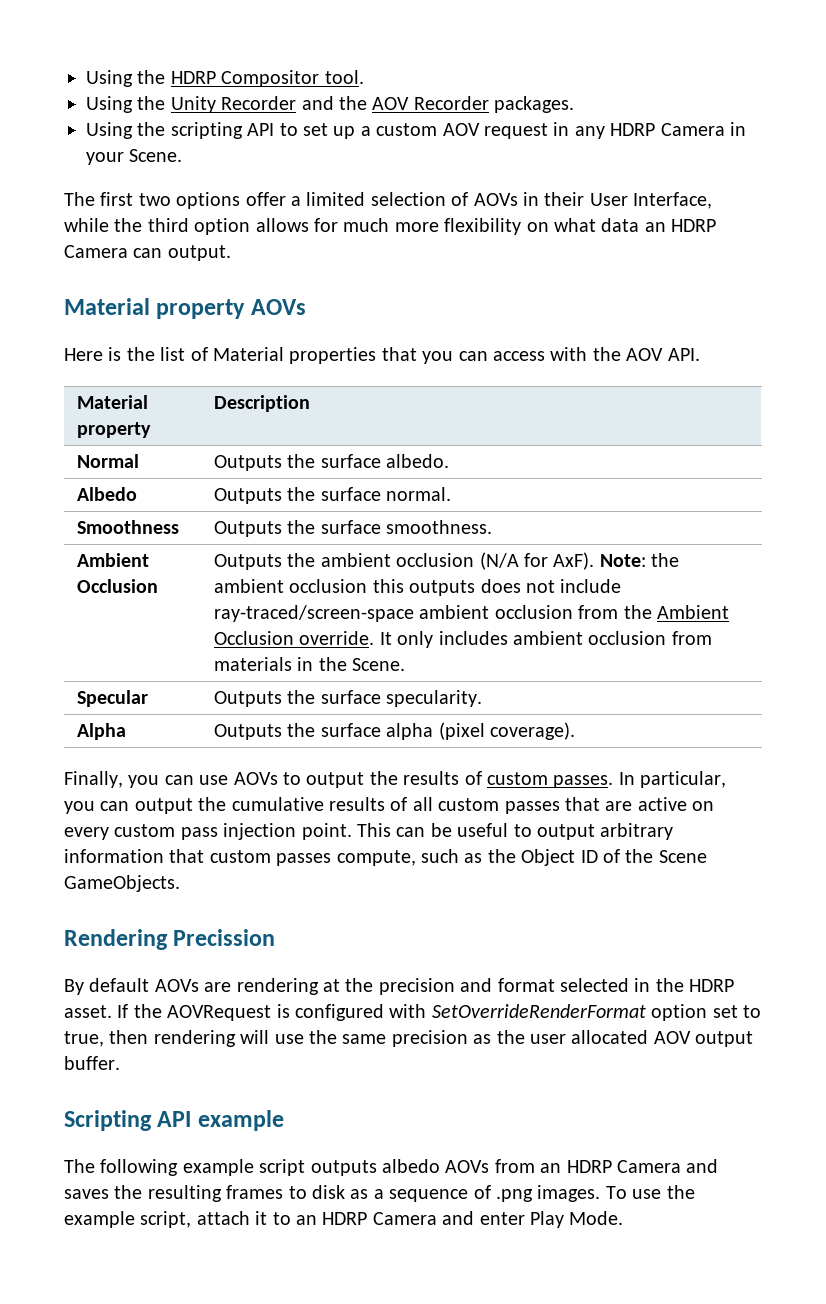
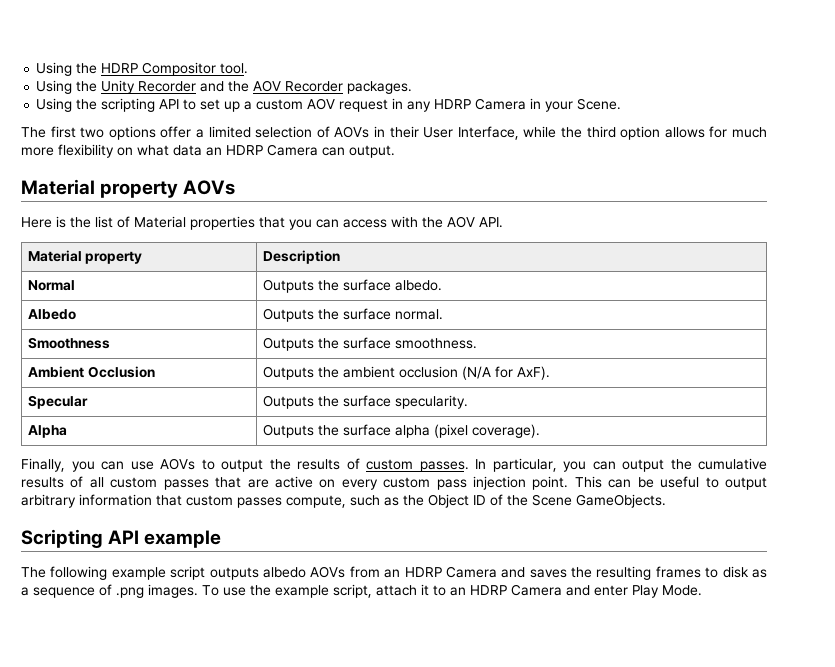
[599,553,680,567] [214,579,622,596] [214,605,730,622] [214,631,712,648] [214,657,406,671] Note: the ambient occlusion this outputs does not include ray-traced/screen-space ambient occlusion from the Ambient Occlusion override. It only includes ambient occlusion from materials in the Scene. -> (550, 373) none
[64,929,276,950] [64,978,735,995] [64,1004,761,1021] [64,1030,754,1047] [64,1056,120,1070] // Rendering Precission // By default AOVs are rendering at the precision and format selected in the HDRP asset. If the AOVRequest is configured with SetOverrideRenderFormat option set to true, then rendering will use the same precision as the user allocated AOV output buffer. -> (666, 501) none

